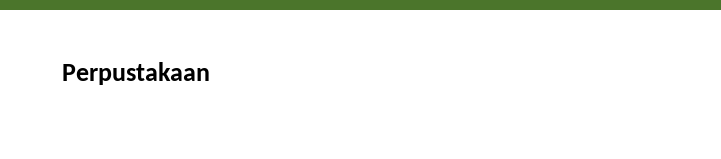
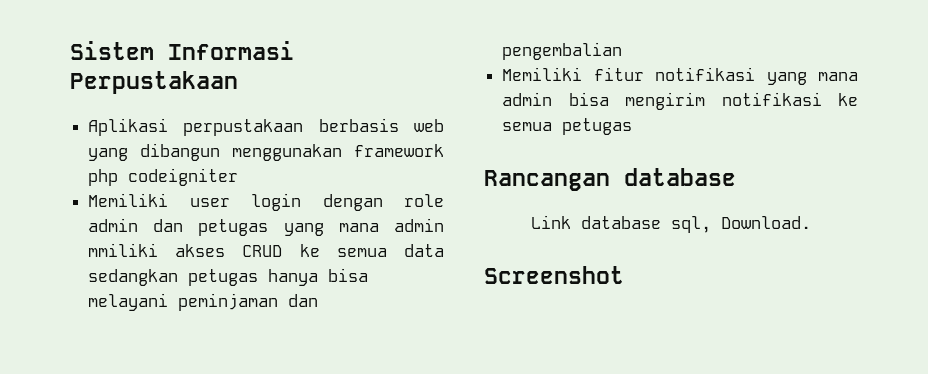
(62, 73) none -> [70,41,294,60] Sistem Informasi
(210, 73) none -> [88,118,445,136] [88,143,445,161] [88,168,239,186] [88,193,444,211] [88,218,445,236] [88,243,445,257] [88,268,369,286] [88,293,319,311] [502,42,623,60] [502,67,858,85] [502,92,858,110] [502,118,633,135] [484,168,736,191] [531,215,811,233] [484,266,624,284] // Aplikasi perpustakaan berbasis web yang dibangun menggunakan framework php codeigniter // Memiliki user login dengan role admin dan petugas yang mana admin mmiliki akses CRUD ke semua data sedangkan petugas hanya bisa melayani peminjaman dan pengembalian // Memiliki fitur notifikasi yang mana admin bisa mengirim notifikasi ke semua petugas // Rancangan database // Link database sql, Download. // Screenshot

